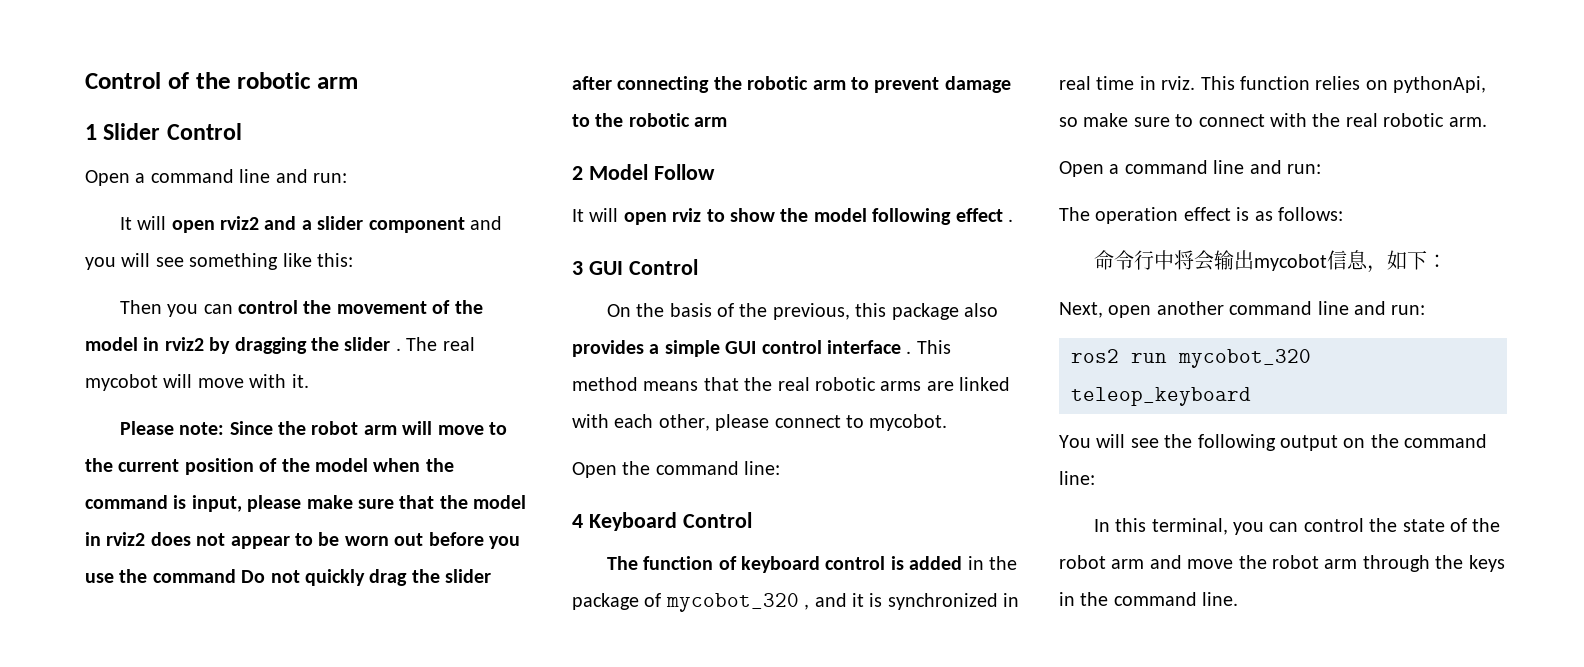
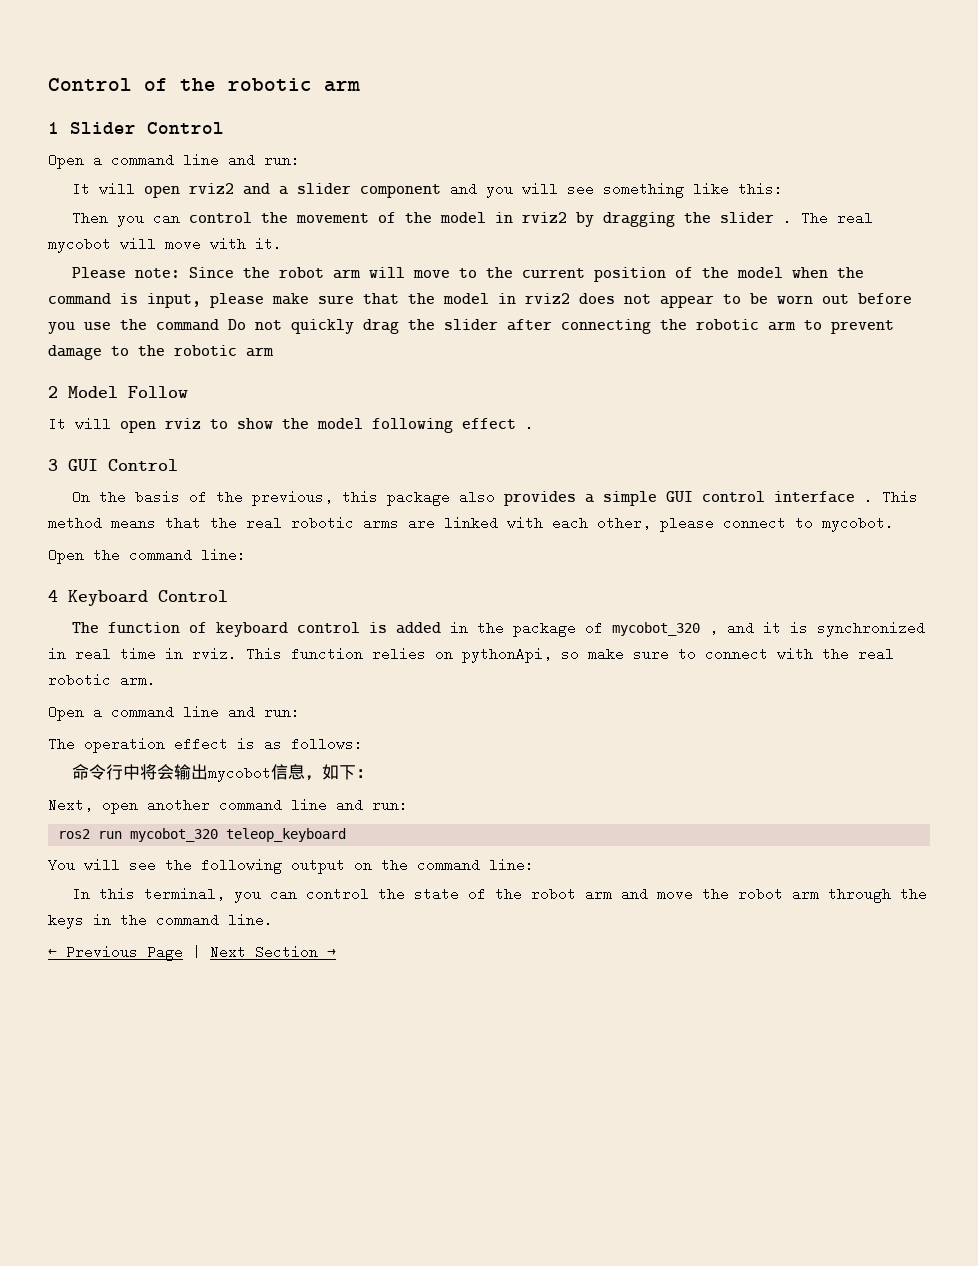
(1239, 599) none -> [48,945,336,961] // ← Previous Page | Next Section →

